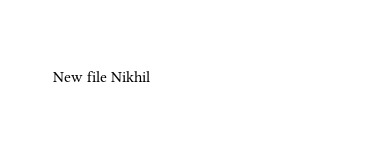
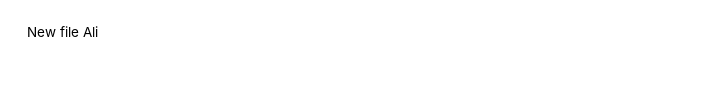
[111,71,151,82] Nikhil -> [83,26,98,37] Ali

